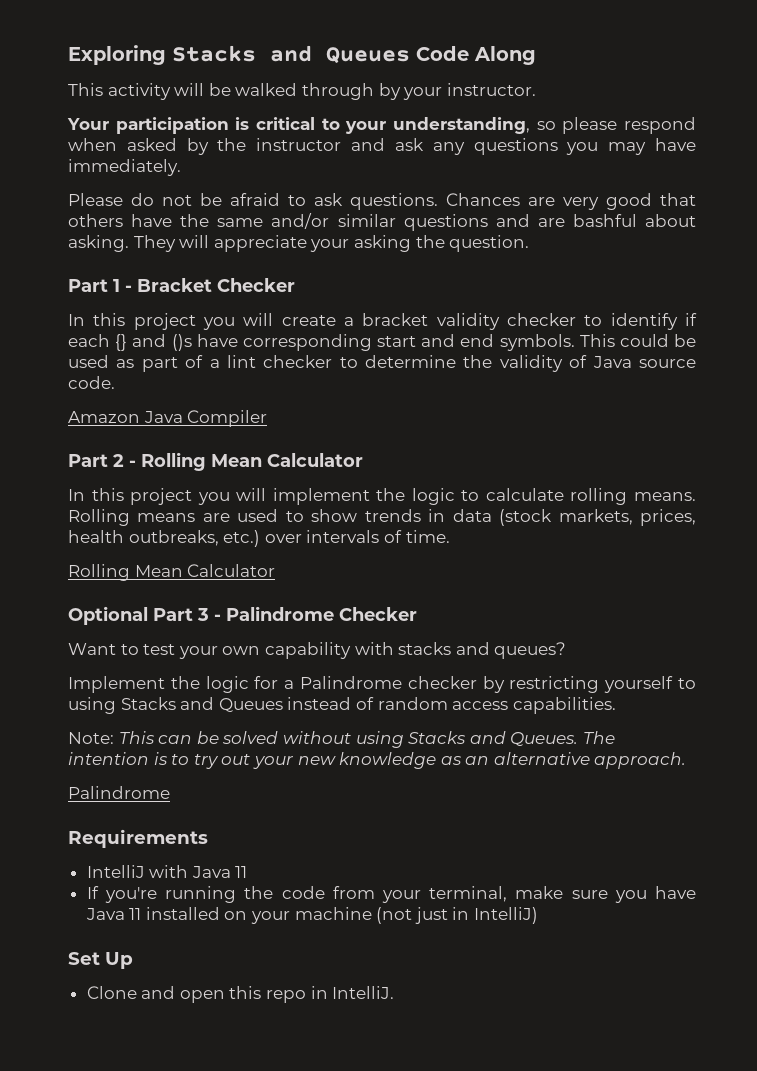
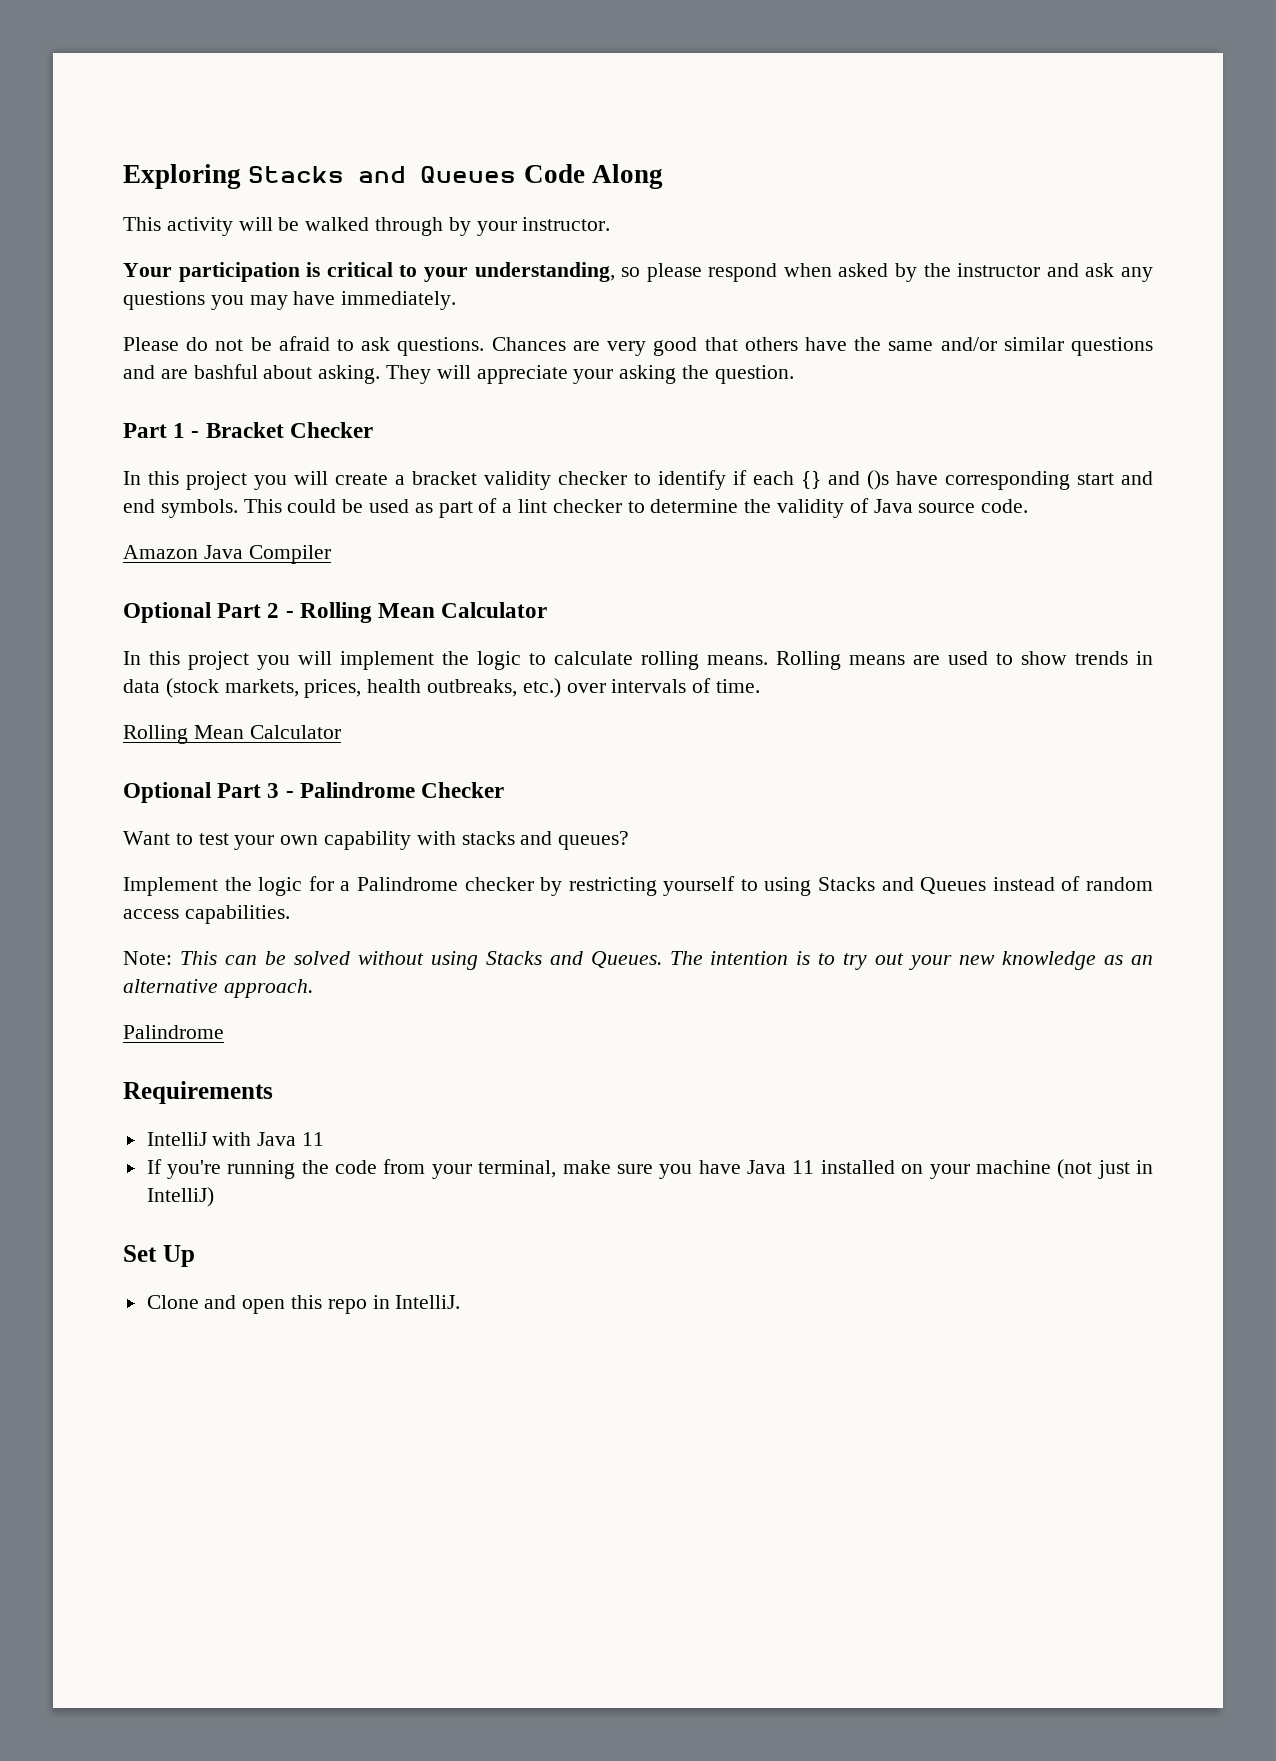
(268, 418) none -> [123,602,211,623] Optional

